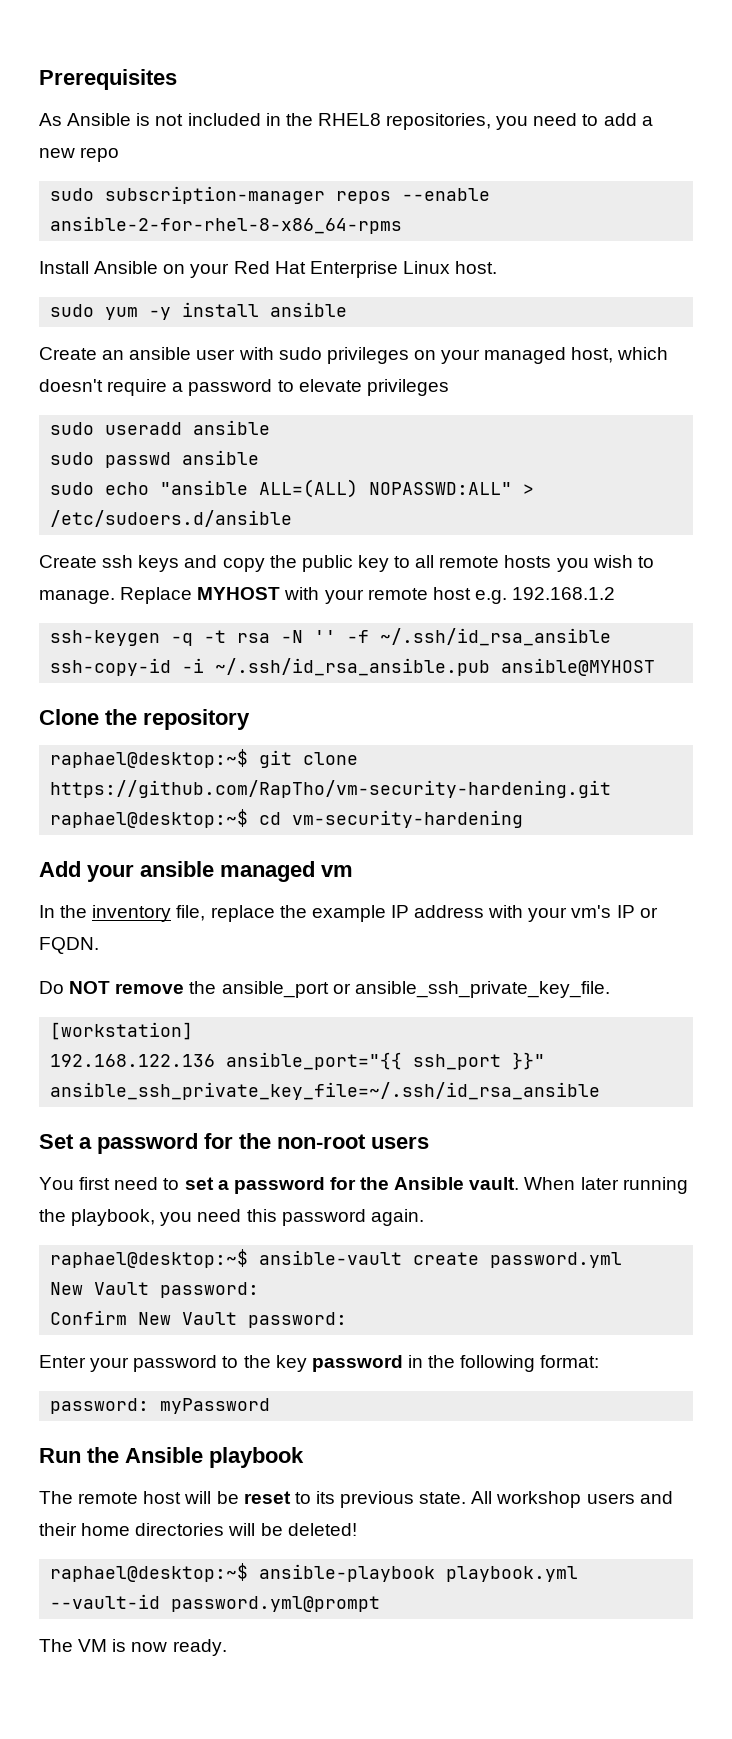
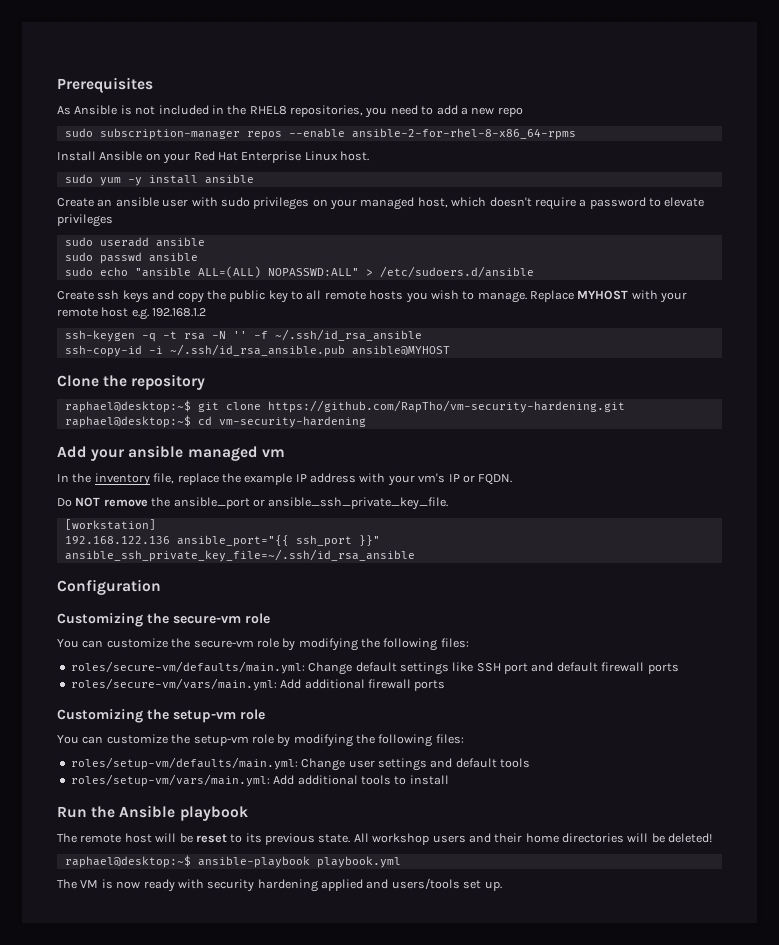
[39,1133,429,1154] [39,1177,688,1194] [39,1209,424,1226] [50,1249,623,1268] [50,1282,260,1298] [50,1310,348,1328] [39,1355,600,1372] [50,1398,271,1414] Set a password for the non-root users // You first need to set a password for the Ansible vault. When later running the playbook, you need this password again. // raphael@desktop:~$ ansible-vault create password.yml // New Vault password: // Confirm New Vault password: // Enter your password to the key password in the following format: // password: myPassword -> [57,579,161,595] [57,613,270,627] [57,638,469,651] [70,661,679,675] [70,678,446,691] [57,709,265,723] [57,734,464,747] [70,757,530,771] [70,774,449,787] Configuration // Customizing the secure-vm role // You can customize the secure-vm role by modifying the following files: // roles/secure-vm/defaults/main.yml: Change default settings like SSH port and default firewall ports // roles/secure-vm/vars/main.yml: Add additional firewall ports // Customizing the setup-vm role // You can customize the setup-vm role by modifying the following files: // roles/setup-vm/defaults/main.yml: Change user settings and default tools // roles/setup-vm/vars/main.yml: Add additional tools to install
[50,1594,381,1612] --vault-id password.yml@prompt -> (401, 862) none
[172,1639,227,1656] ready. -> [143,878,502,892] ready with security hardening applied and users/tools set up.

